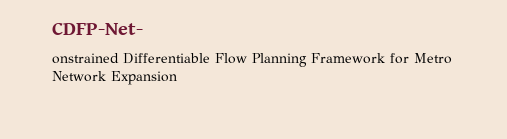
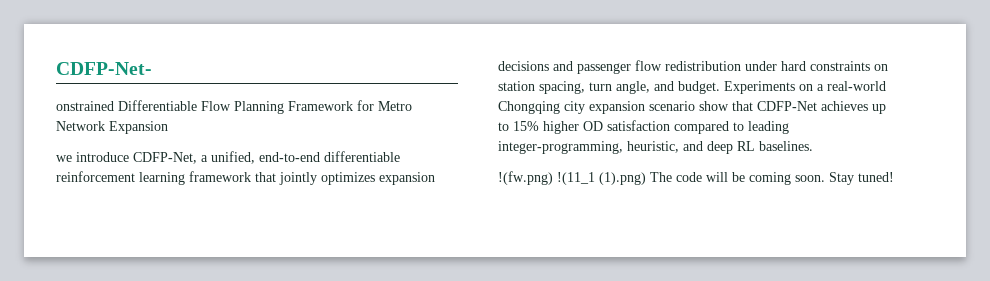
(177, 78) none -> [56,151,400,164] [56,171,435,185] [498,60,888,74] [498,81,886,94] [498,101,886,114] [498,120,789,134] [498,141,813,154] [498,171,894,185] // we introduce CDFP‐Net, a unified, end‐to‐end differentiable reinforcement learning framework that jointly optimizes expansion decisions and passenger flow redistribution under hard constraints on station spacing, turn angle, and budget. Experiments on a real‐world Chongqing city expansion scenario show that CDFP‐Net achieves up to 15% higher OD satisfaction compared to leading integer‐programming, heuristic, and deep RL baselines. // !(fw.png) !(11_1 (1).png) The code will be coming soon. Stay tuned!

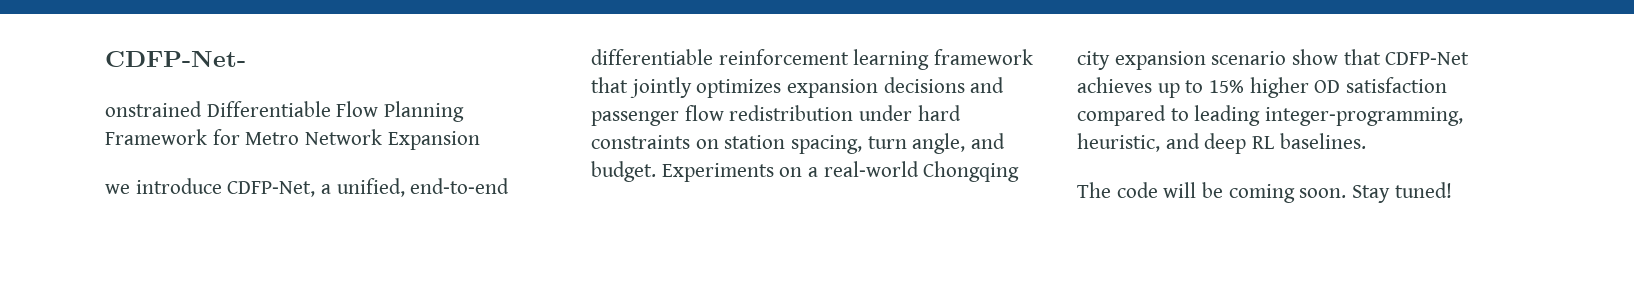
[498,171,646,185] !(fw.png) !(11_1 (1).png) -> (1366, 141) none

